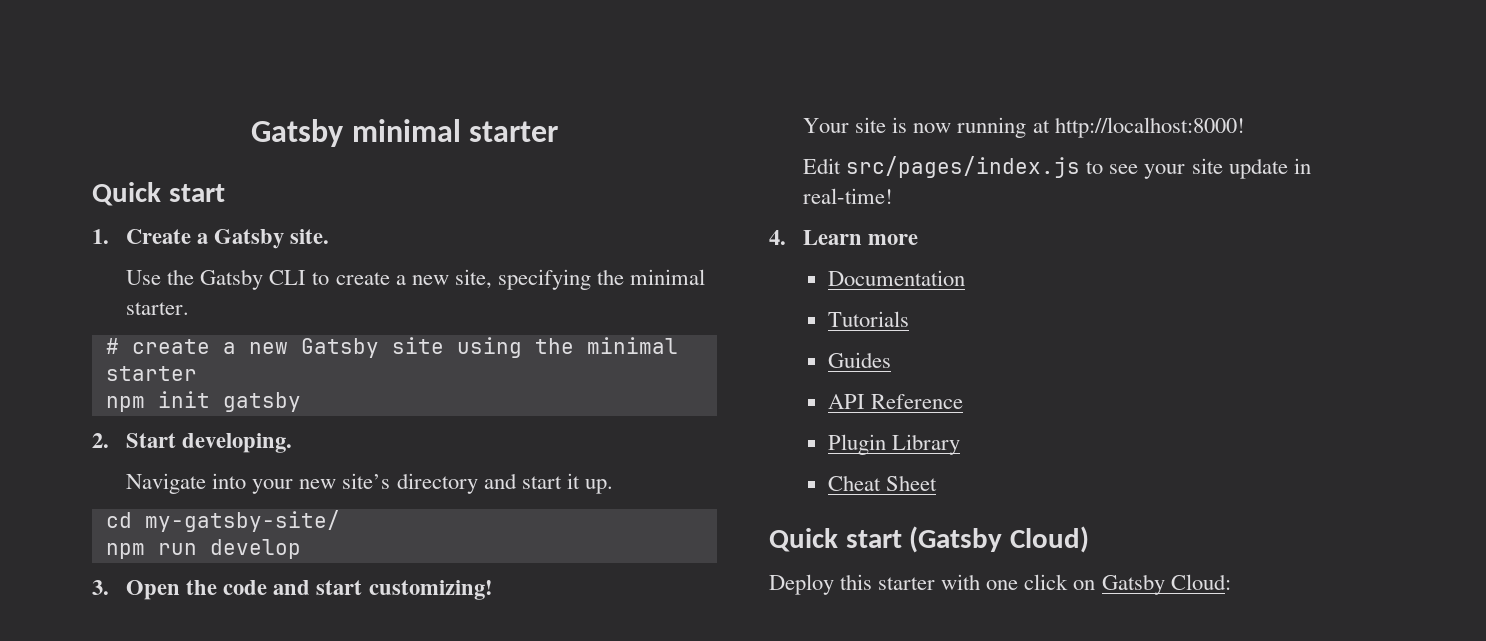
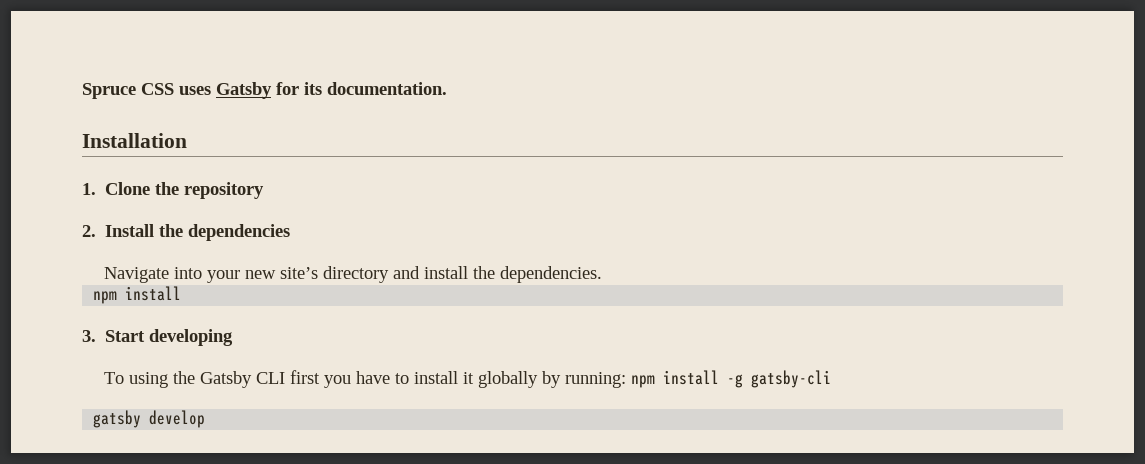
[250,119,559,147] [92,182,225,206] [92,229,330,249] [126,269,705,290] [126,302,190,315] [105,337,678,358] [105,366,197,381] [105,391,301,412] [92,433,293,453] Gatsby minimal starter // Quick start // 1. Create a Gatsby site. // Use the Gatsby CLI to create a new site, specifying the minimal starter. // # create a new Gatsby site using the minimal starter // npm init gatsby // 2. Start developing. -> [82,82,447,99] [82,133,187,148] [82,182,265,199] [82,224,291,241] Spruce CSS uses Gatsby for its documentation. // Installation // 1. Clone the repository // 2. Install the dependencies
[521,473,613,494] [105,510,340,532] [105,539,301,559] start it up. // cd my-gatsby-site/ // npm run develop -> [424,266,603,283] [93,286,182,304] install the dependencies. // npm install
[126,580,493,600] [803,117,1245,138] [803,156,1311,179] [803,188,894,204] [769,230,919,245] [827,270,965,286] [827,311,909,327] [827,352,891,368] [827,394,963,409] [827,434,960,455] [827,475,937,491] [769,526,1090,553] [769,574,1231,595] Open the code and start customizing! // Your site is now running at http://localhost:8000! // Edit src/pages/index.js to see your site update in real-time! // 4. Learn more // Documentation // Tutorials // Guides // API Reference // Plugin Library // Cheat Sheet // Quick start (Gatsby Cloud) // Deploy this starter with one click on Gatsby Cloud: -> [105,329,234,346] [104,370,832,388] [93,410,206,428] Start developing // To using the Gatsby CLI first you have to install it globally by running: npm install -g gatsby-cli // gatsby develop

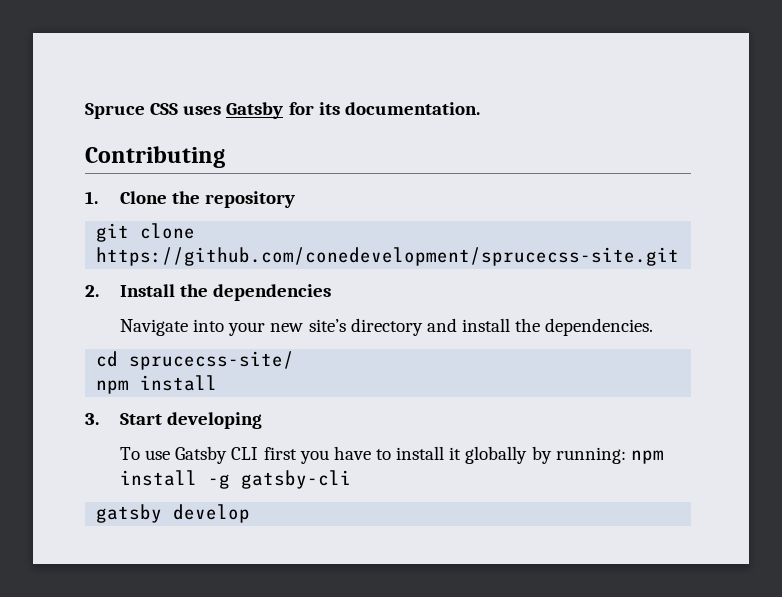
[82,133,187,148] Installation -> [85,146,225,168] Contributing
(265, 190) none -> [96,223,196,242] [96,247,680,266] // git clone https://github.com/conedevelopment/sprucecss-site.git
(603, 274) none -> [96,351,295,370] // cd sprucecss-site/
[129,371,196,388] using the -> [145,450,171,460] use

